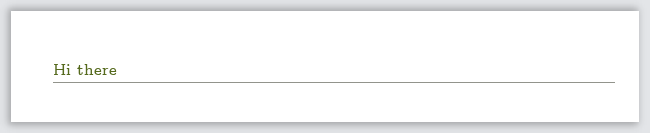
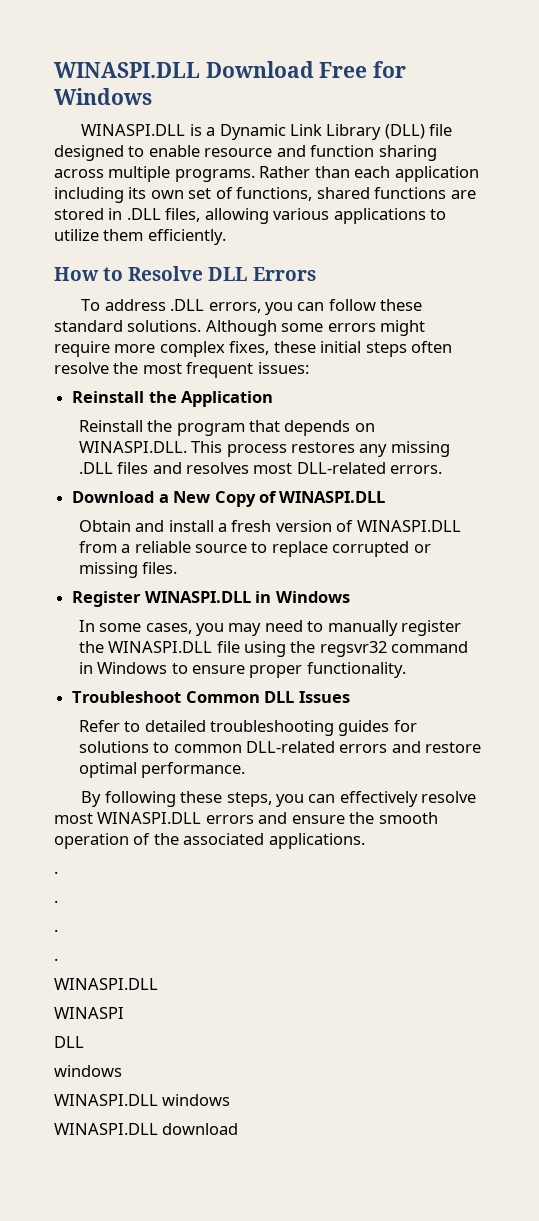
[53,64,117,75] Hi there -> [54,61,407,78] [54,88,152,105] [81,124,453,140] [54,145,437,161] [54,166,479,182] [54,187,476,203] [54,208,447,224] [54,229,226,245] [54,266,316,281] [81,299,423,315] [54,320,426,336] [54,341,453,357] [54,362,309,378] [72,391,274,407] [78,420,375,436] [78,441,450,457] [78,462,443,474] [72,491,386,507] [78,520,461,532] [78,541,431,557] [78,562,178,578] [72,591,350,607] [78,620,462,636] [78,641,469,657] [78,662,406,678] [72,691,350,703] [78,720,417,736] [78,741,482,753] [78,762,246,778] [81,791,477,807] [54,812,438,824] [54,833,365,849] [54,871,58,874] [54,900,58,903] [54,929,58,932] [54,958,58,961] [54,978,158,990] [54,1007,124,1019] [54,1036,84,1048] [54,1065,122,1077] [54,1094,231,1106] [54,1123,239,1135] WINASPI.DLL Download Free for Windows // WINASPI.DLL is a Dynamic Link Library (DLL) file designed to enable resource and function sharing across multiple programs. Rather than each application including its own set of functions, shared functions are stored in .DLL files, allowing various applications to utilize them efficiently. // How to Resolve DLL Errors // To address .DLL errors, you can follow these standard solutions. Although some errors might require more complex fixes, these initial steps often resolve the most frequent issues: // Reinstall the Application // Reinstall the program that depends on WINASPI.DLL. This process restores any missing .DLL files and resolves most DLL-related errors. // Download a New Copy of WINASPI.DLL // Obtain and install a fresh version of WINASPI.DLL from a reliable source to replace corrupted or missing files. // Register WINASPI.DLL in Windows // In some cases, you may need to manually register the WINASPI.DLL file using the regsvr32 command in Windows to ensure proper functionality. // Troubleshoot Common DLL Issues // Refer to detailed troubleshooting guides for solutions to common DLL-related errors and restore optimal performance. // By following these steps, you can effectively resolve most WINASPI.DLL errors and ensure the smooth operation of the associated applications. // . // . // . // . // WINASPI.DLL // WINASPI // DLL // windows // WINASPI.DLL windows // WINASPI.DLL download

